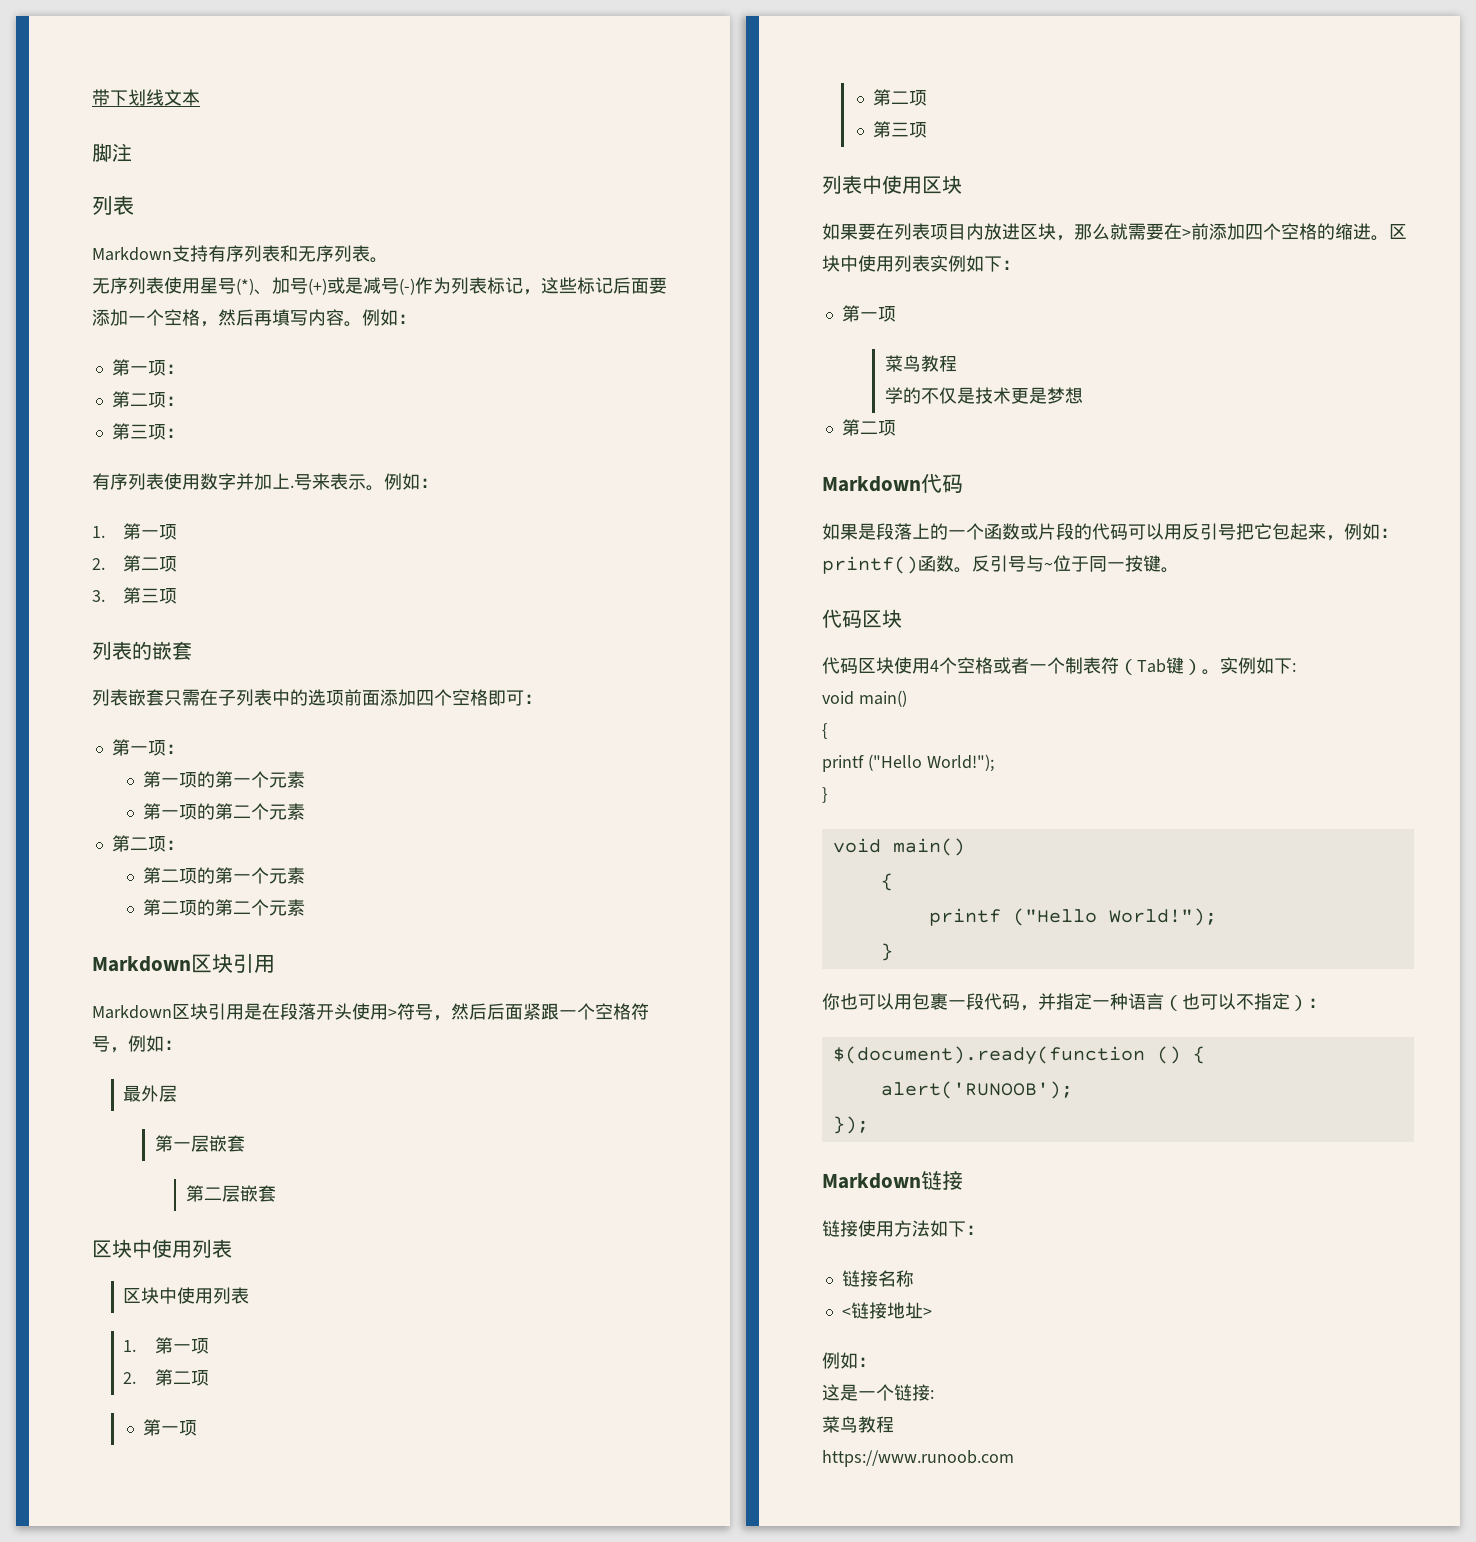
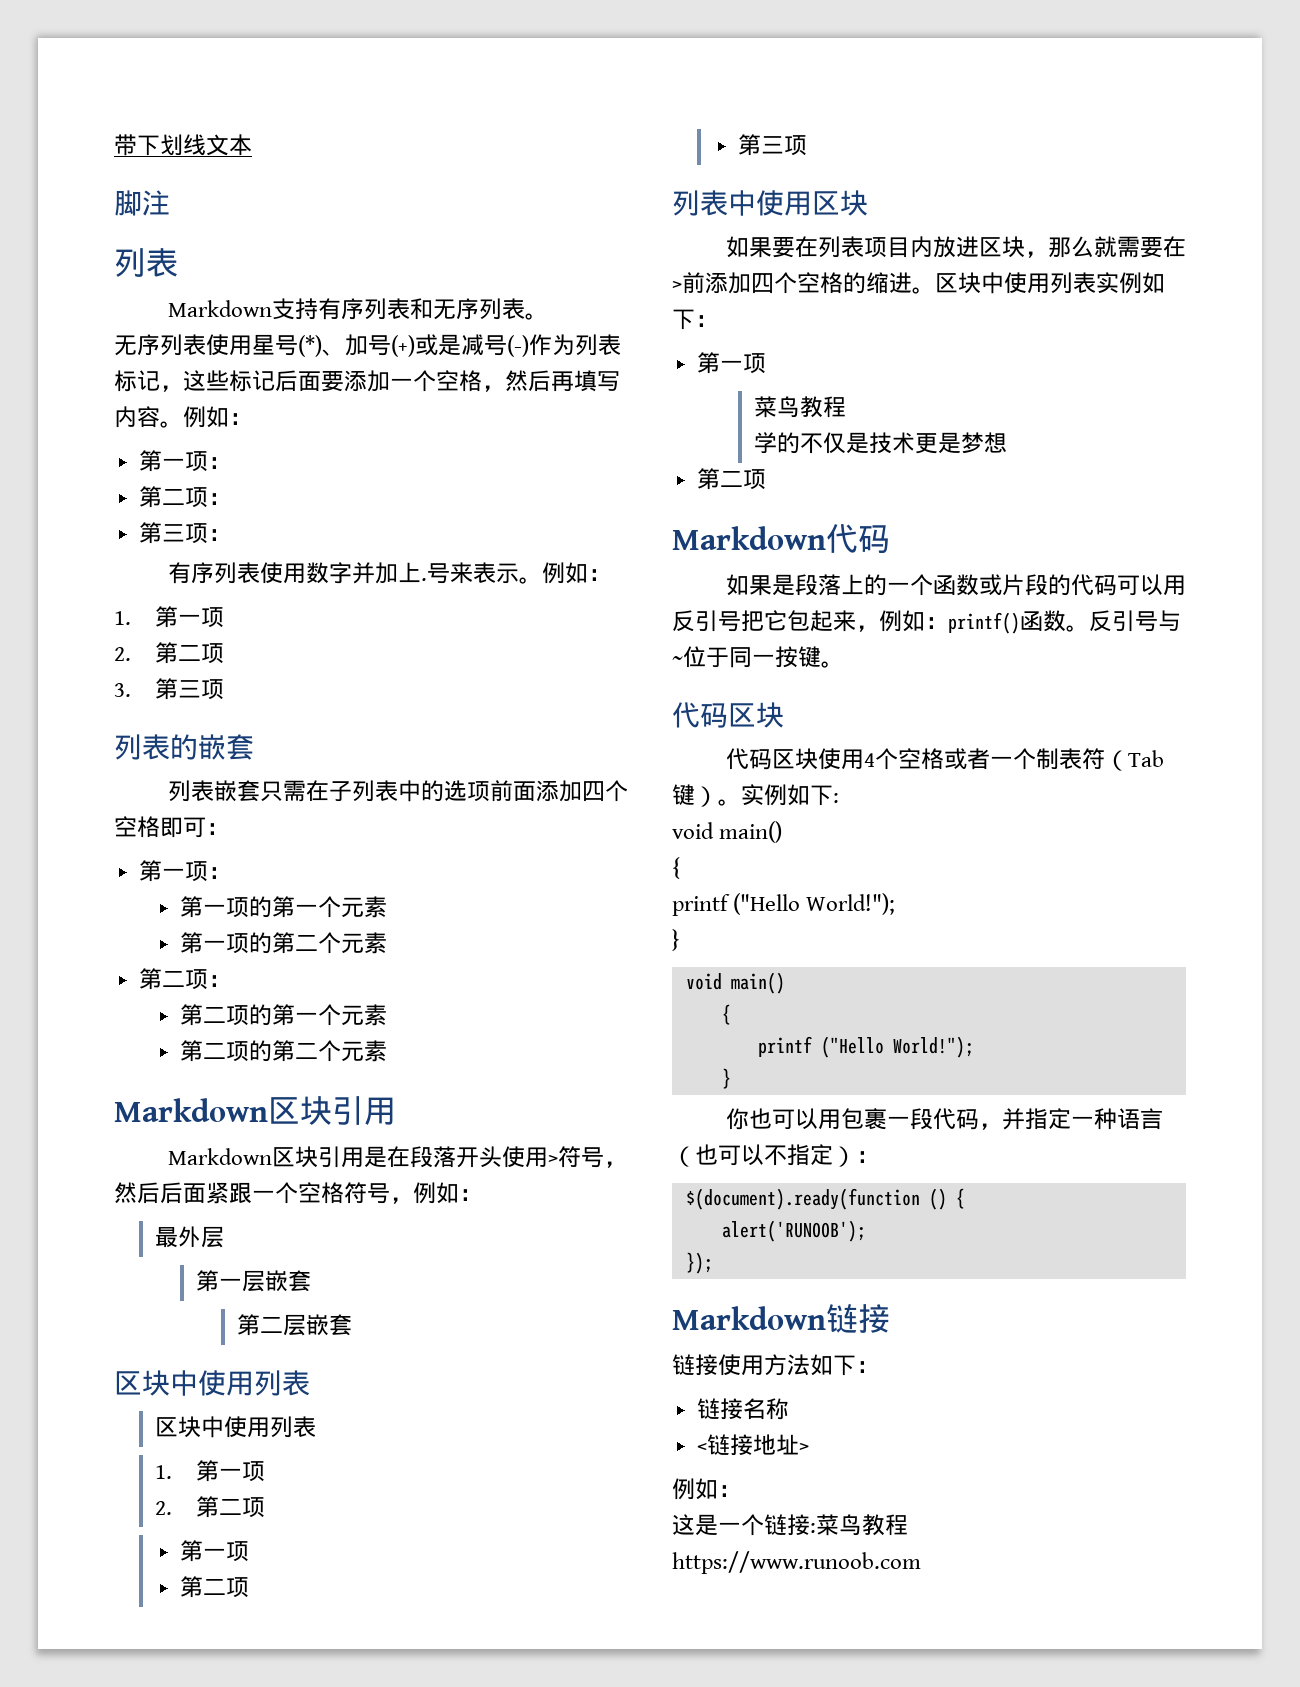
(934, 1394) // -> (816, 1528) none

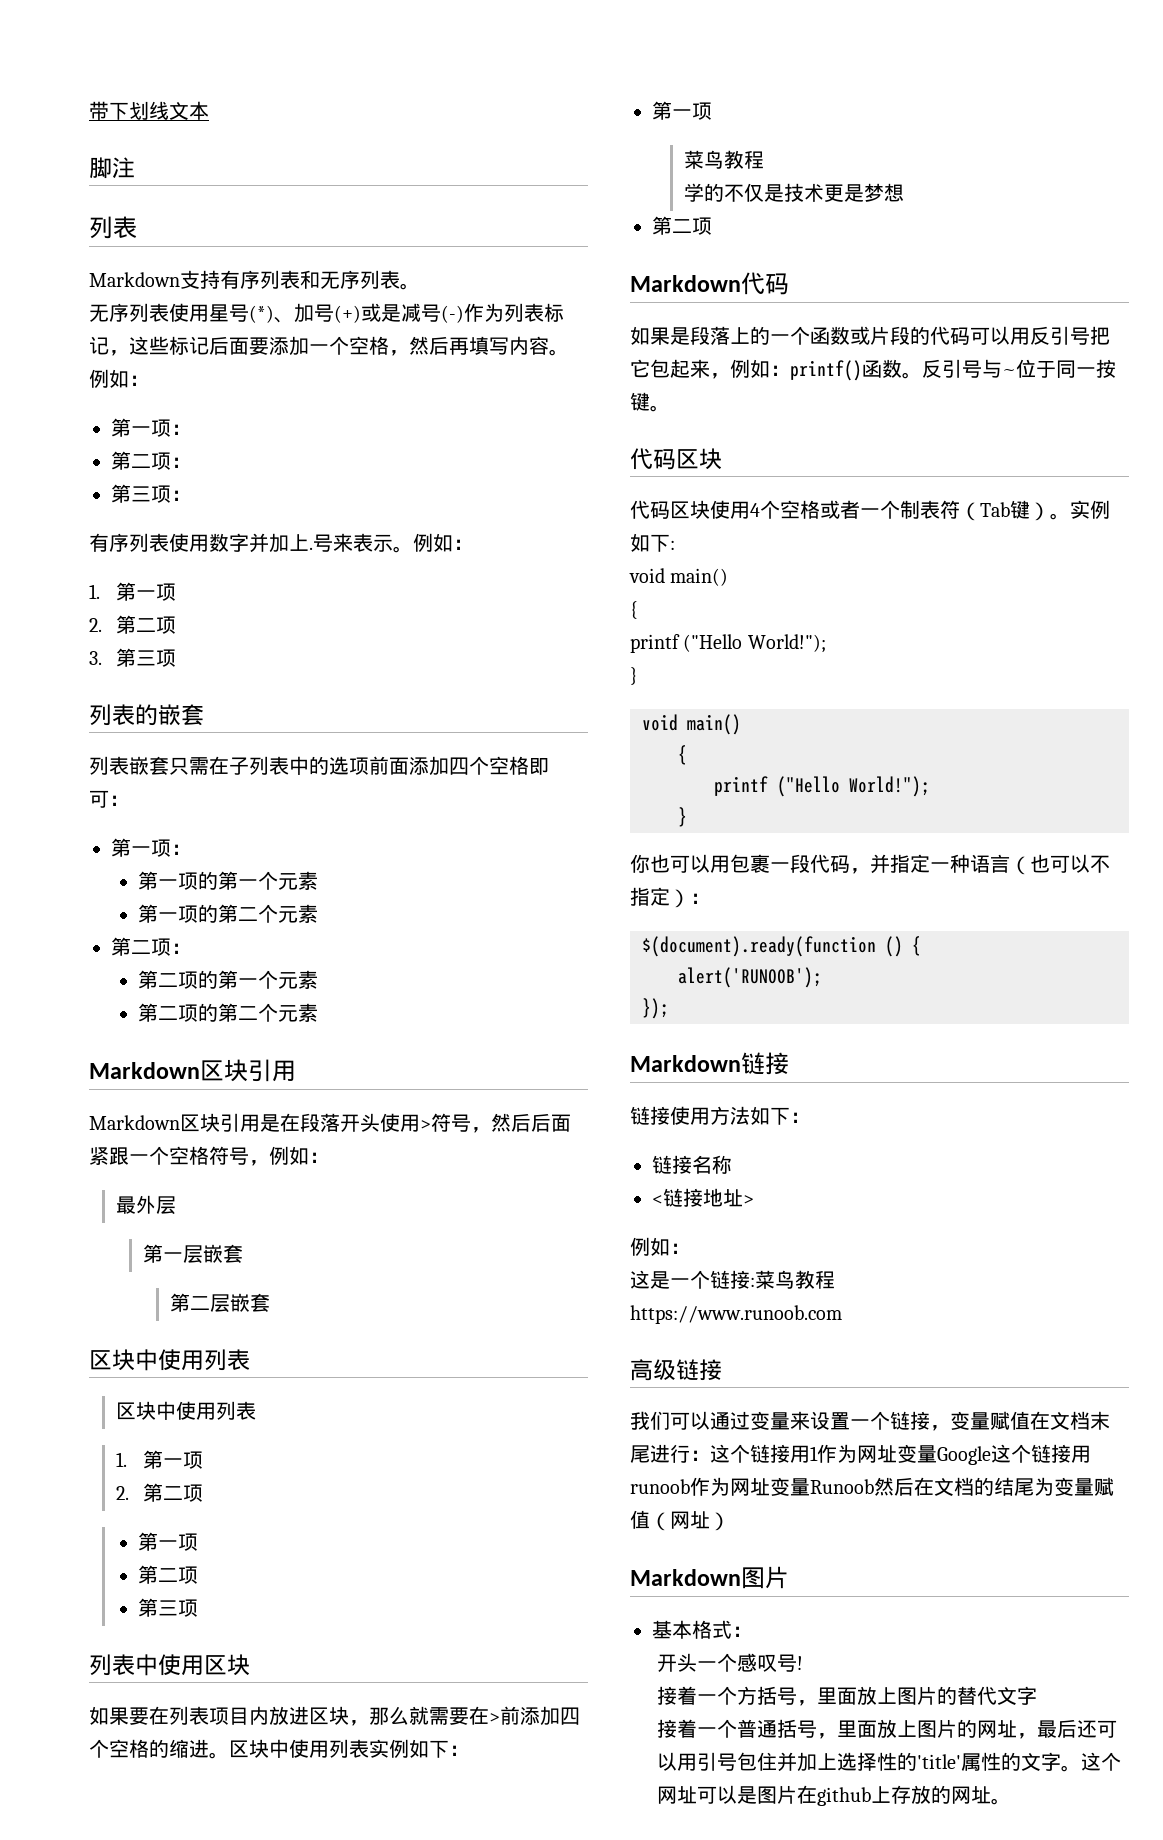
(921, 1562) none -> [630,1359,722,1381] [630,1411,1110,1431] [630,1444,1091,1465] [630,1477,1114,1496] [630,1510,730,1531] [630,1566,789,1589] [652,1620,752,1639] [657,1653,804,1672] [657,1686,1038,1706] [657,1719,1118,1739] [657,1752,1122,1772] [657,1785,1012,1806] // 高级链接 // 我们可以通过变量来设置一个链接，变量赋值在文档末尾进行：这个链接用1作为网址变量Google这个链接用runoob作为网址变量Runoob然后在文档的结尾为变量赋值（网址） // Markdown图片 // 基本格式： // 开头一个感叹号! // 接着一个方括号，里面放上图片的替代文字 // 接着一个普通括号，里面放上图片的网址，最后还可以用引号包住并加上选择性的'title'属性的文字。这个网址可以是图片在github上存放的网址。

